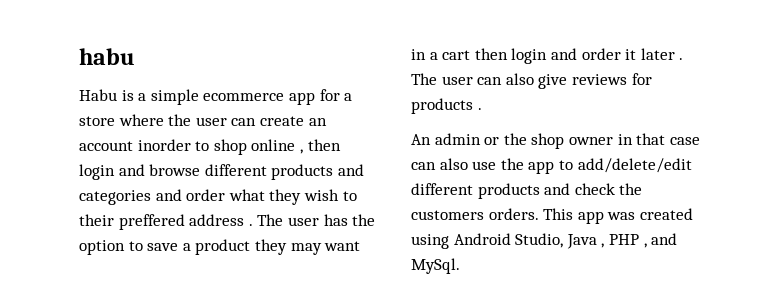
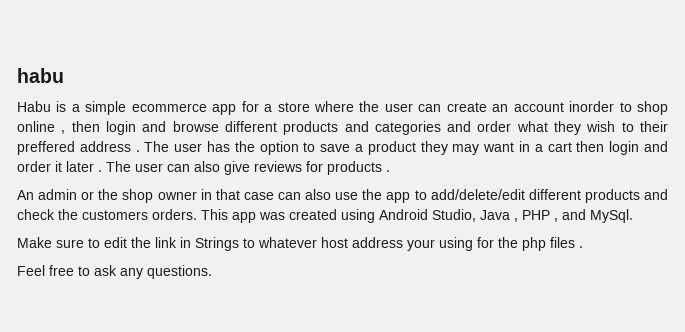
(460, 266) none -> [17,237,583,251] [17,265,212,279] // Make sure to edit the link in Strings to whatever host address your using for the php files . // Feel free to ask any questions.

